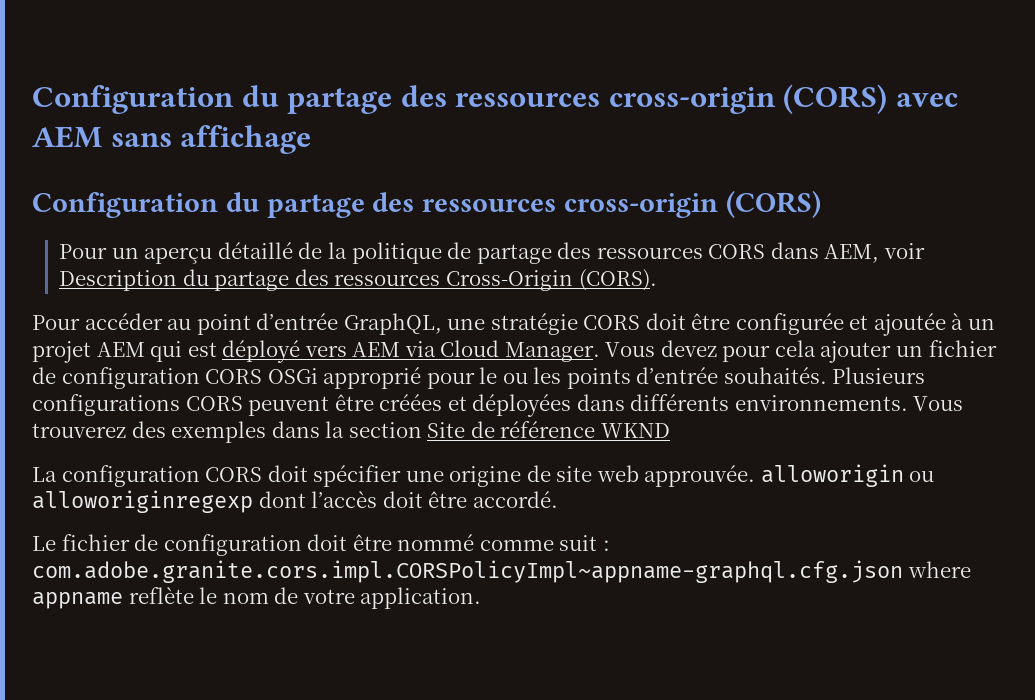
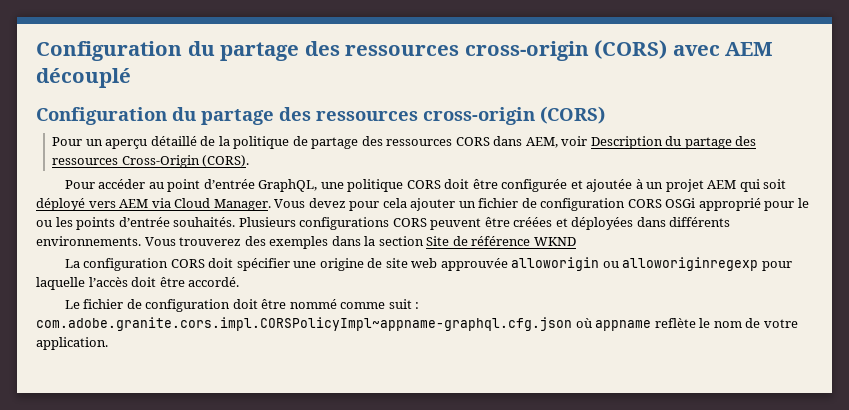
[110,125,312,154] sans affichage -> [36,68,131,88] découplé
[490,313,578,335] stratégie -> [347,179,404,192] politique
[187,342,217,357] est -> [763,179,787,189] soit
[644,465,756,487] approuvée. -> [440,258,508,271] approuvée
[258,491,306,508] dont -> [761,261,792,271] [36,277,85,290] pour laquelle
[907,561,971,578] where -> [575,318,592,328] où

